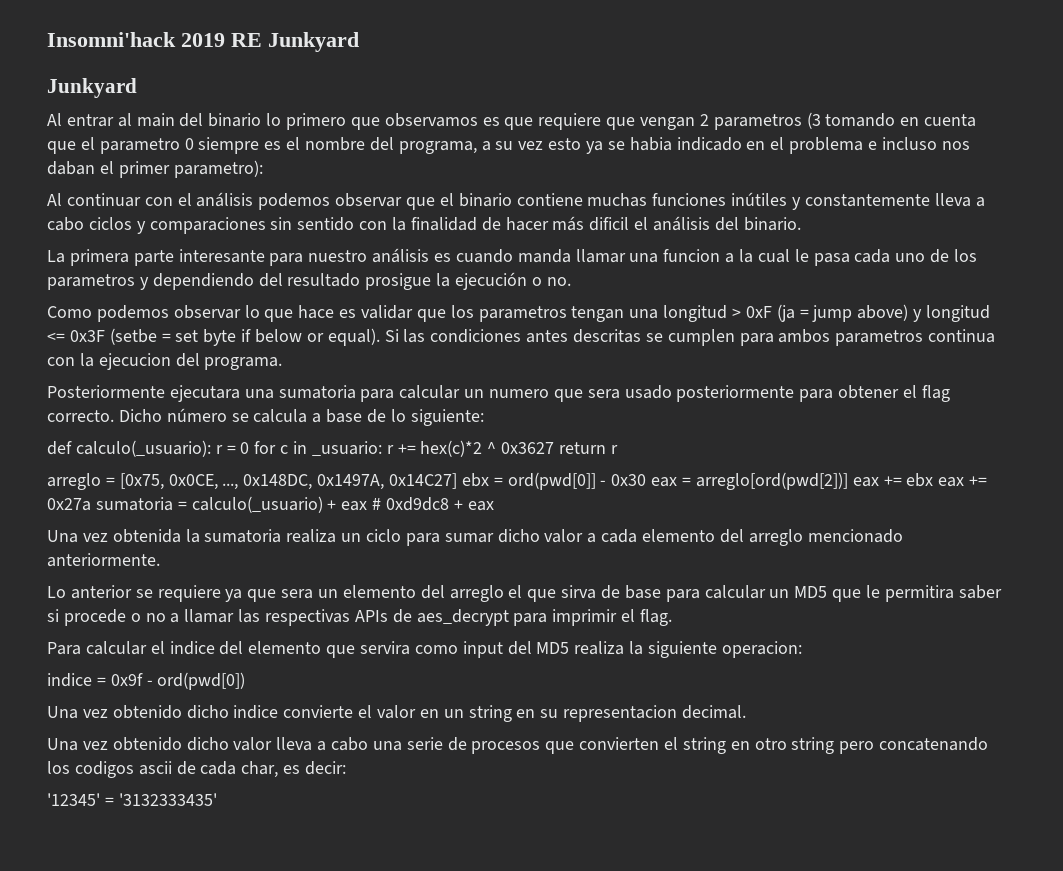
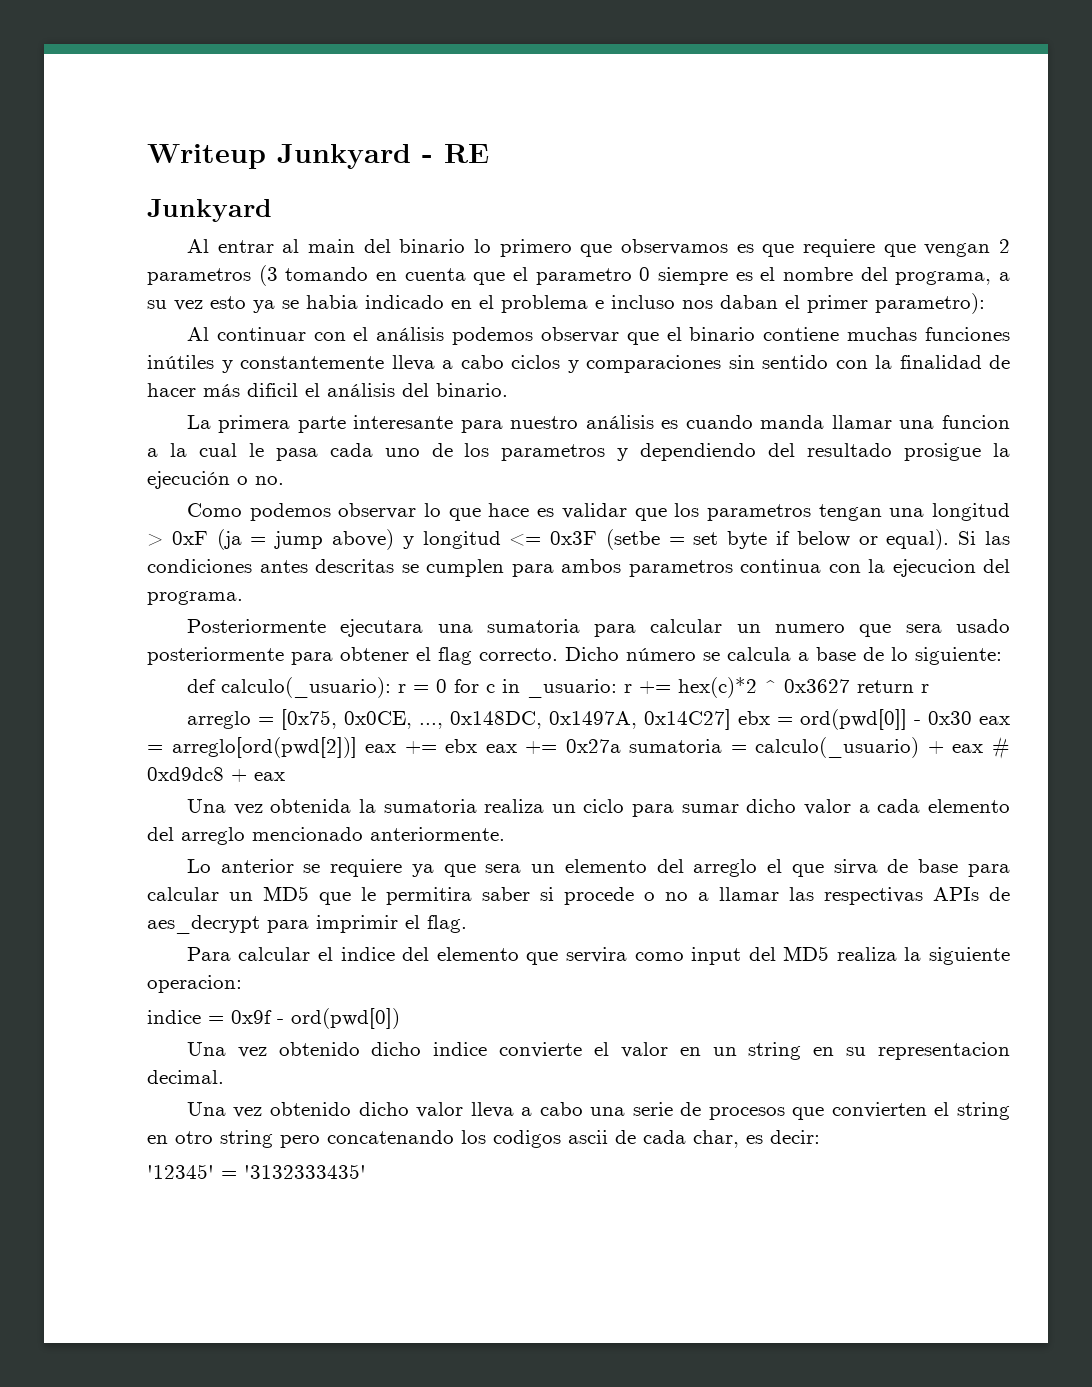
[47,32,225,47] Insomni'hack 2019 -> [147,144,433,169] Writeup Junkyard -
[268,32,359,52] Junkyard -> (489, 153) none

